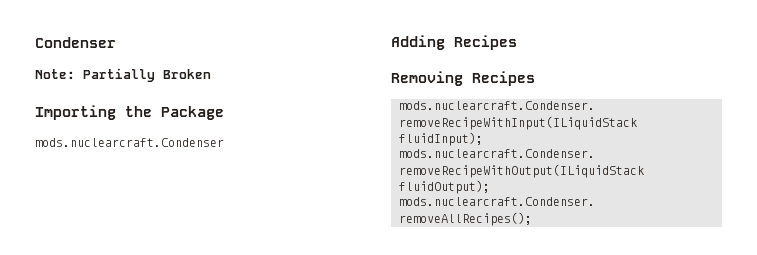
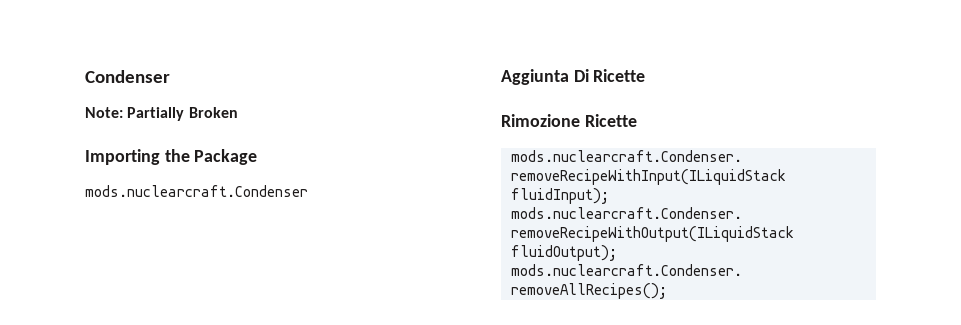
[391,35,517,50] [391,71,535,86] Adding Recipes // Removing Recipes -> [501,69,646,85] [501,114,637,127] Aggiunta Di Ricette // Rimozione Ricette

